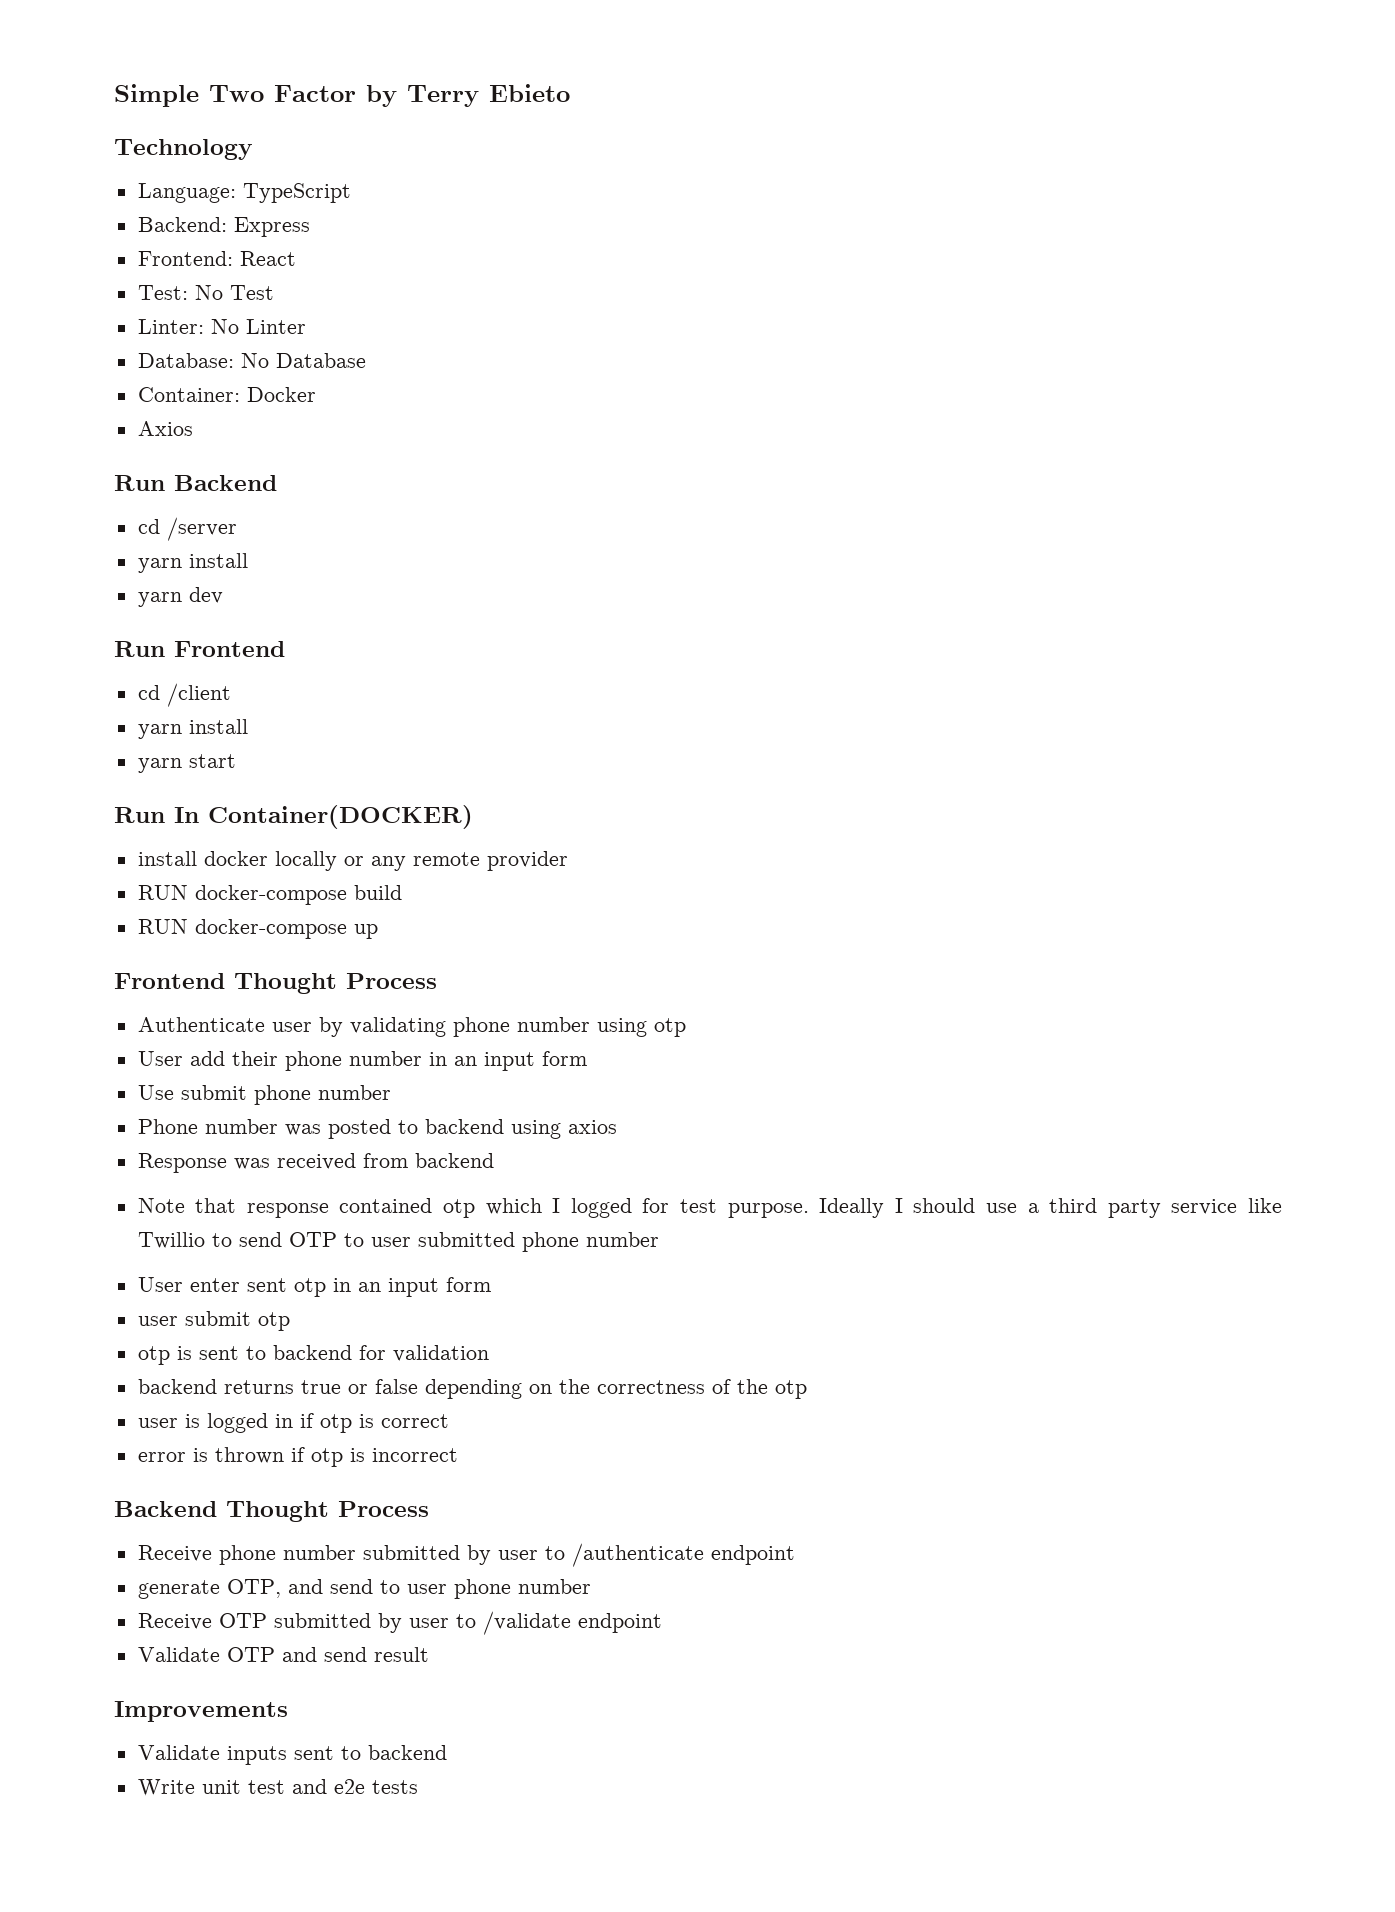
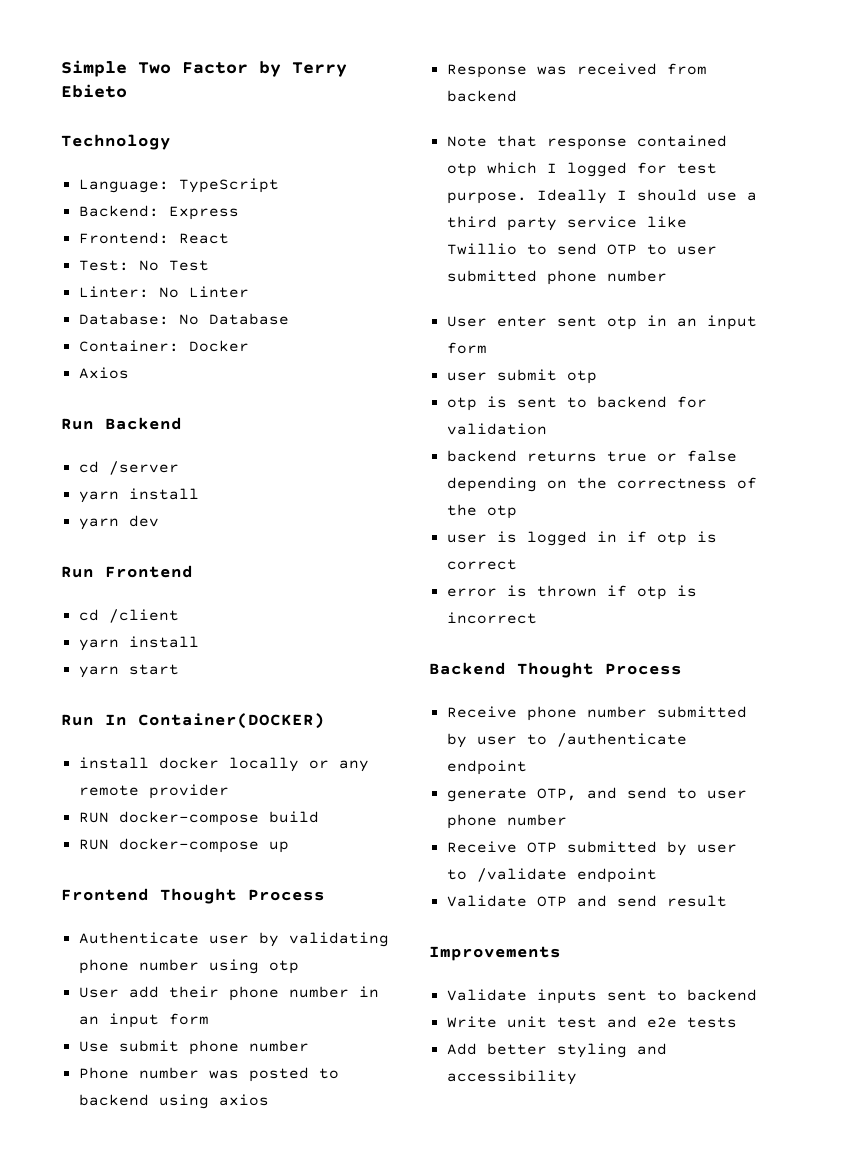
(418, 1787) none -> [446,1043,667,1058] [446,1070,577,1085] // Add better styling and accessibility

